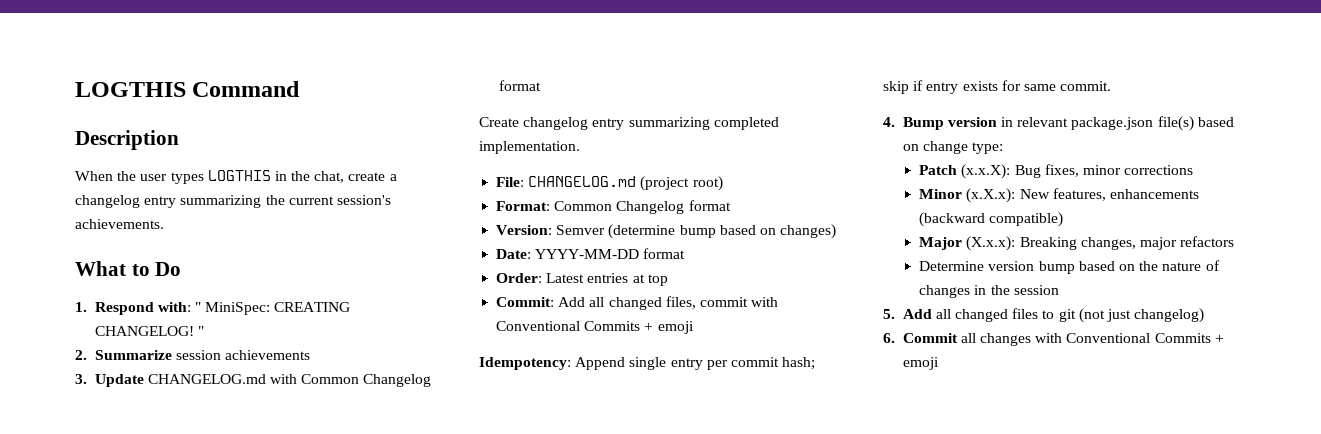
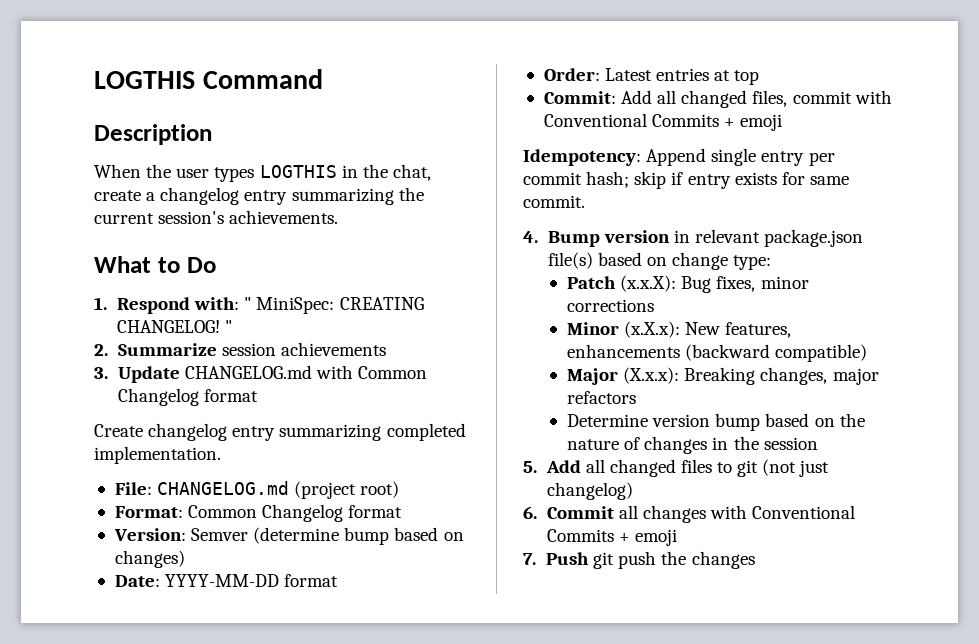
(939, 363) none -> [523,551,755,569] // 7. Push git push the changes

